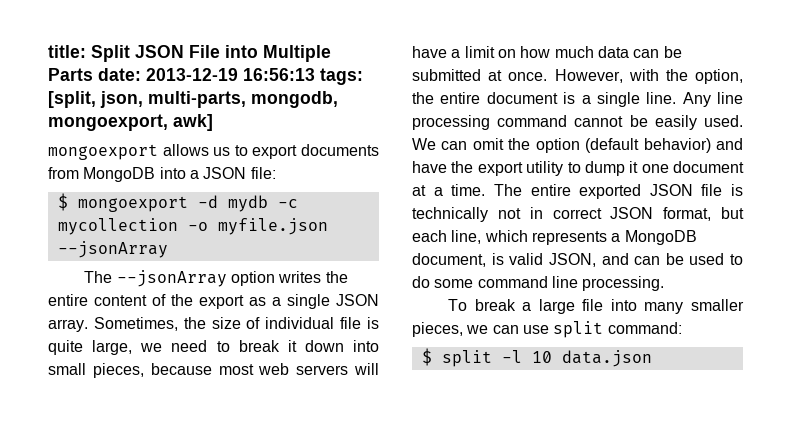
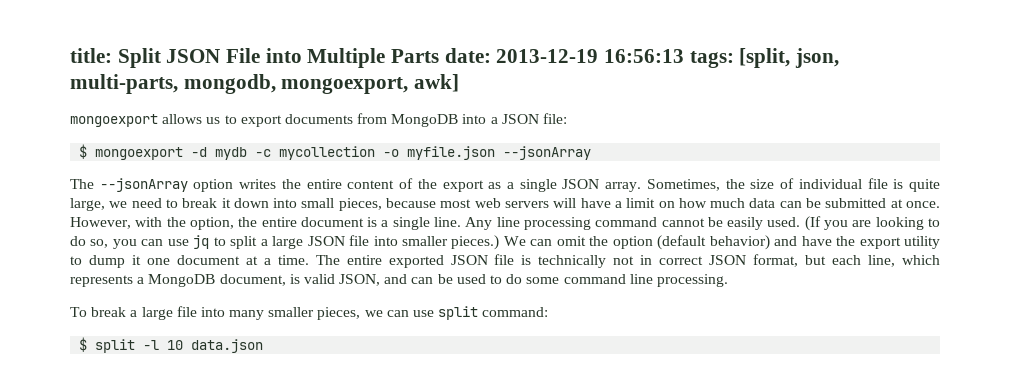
(743, 121) none -> [804,216,941,231] [70,235,500,250] (If you are looking to do so, you can use jq to split a large JSON file into smaller pieces.)

